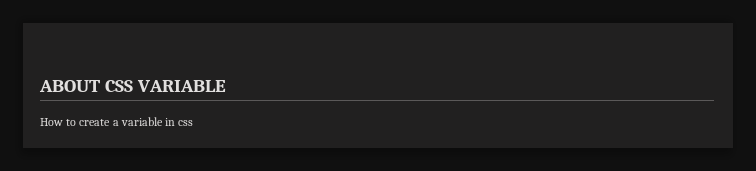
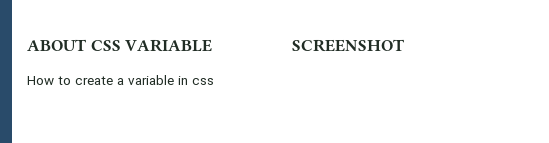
(194, 123) none -> [292,39,404,52] // SCREENSHOT

